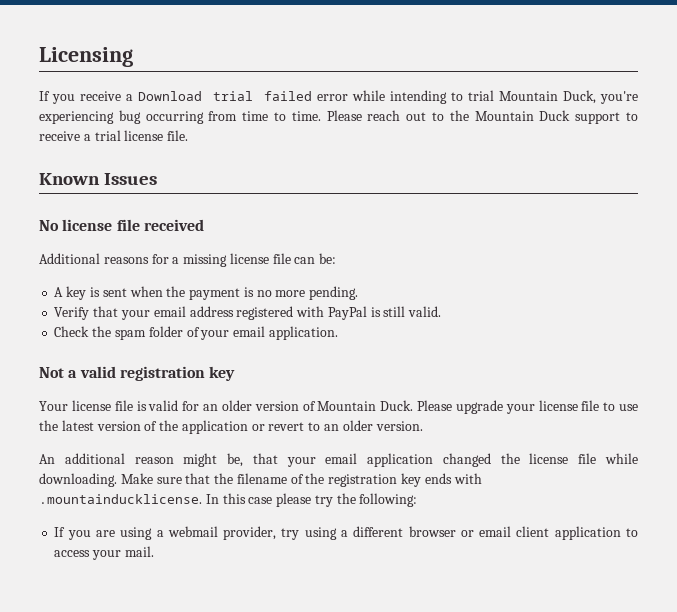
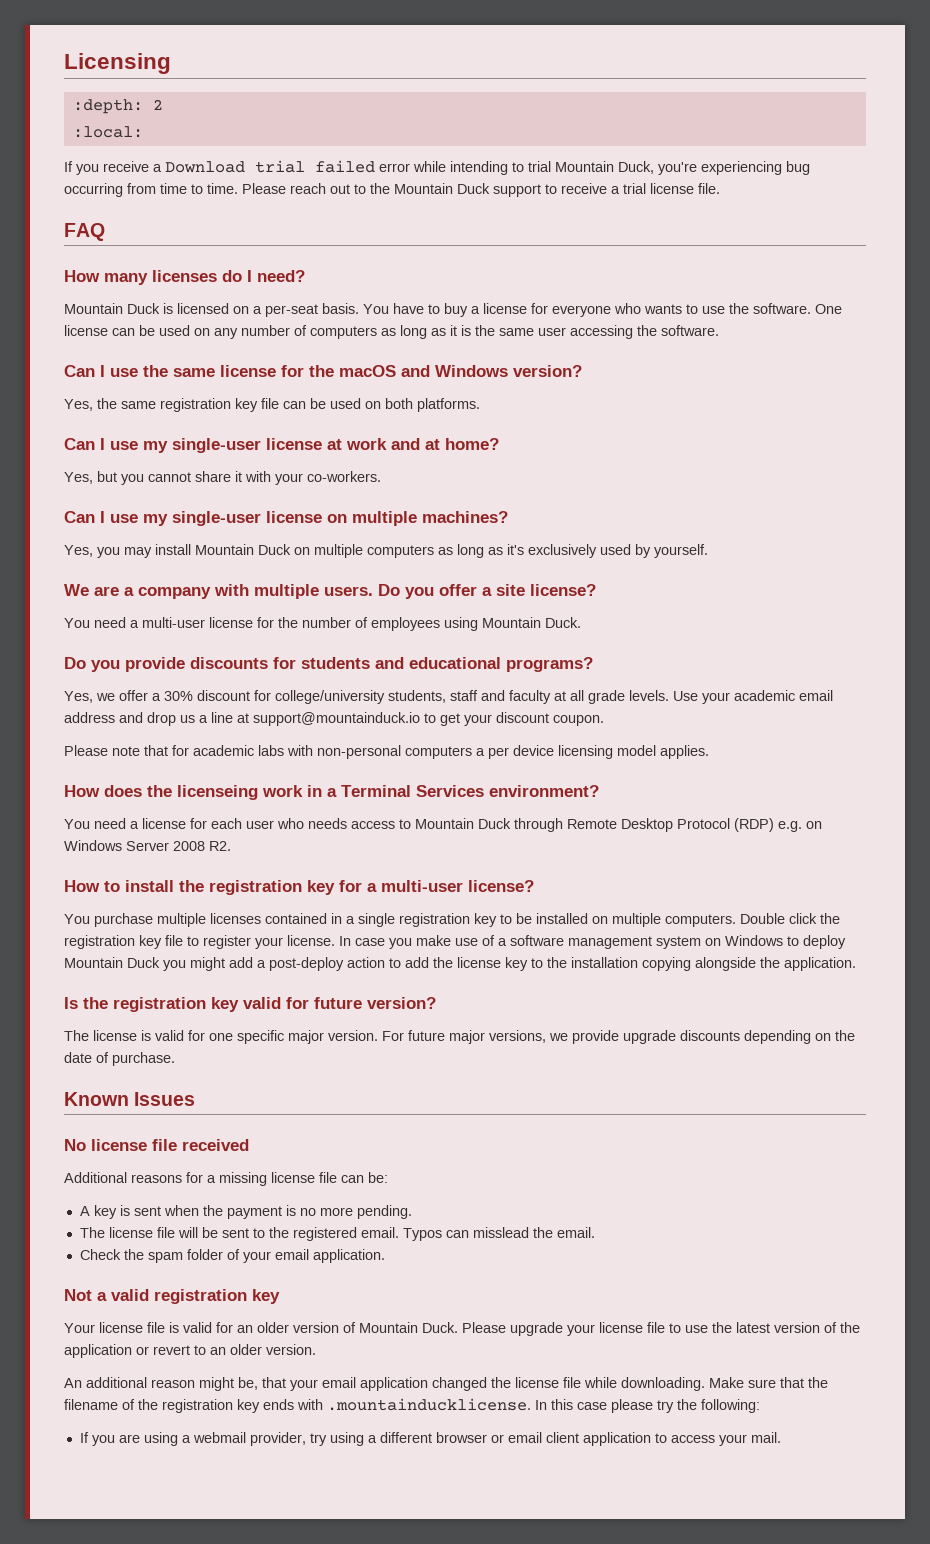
(133, 57) none -> [72,99,163,114] [72,126,143,138] // :depth: 2 // :local:
(189, 135) none -> [64,223,105,241] [64,270,305,285] [64,303,842,317] [64,325,719,339] [64,365,582,377] [64,398,480,412] [64,438,499,453] [64,471,381,485] [64,511,508,526] [64,544,708,558] [64,584,596,599] [64,617,581,631] [64,657,593,672] [64,690,833,704] [64,712,604,726] [64,745,709,759] [64,785,599,800] [64,818,822,832] [64,840,231,851] [64,880,534,895] [64,913,840,927] [64,935,846,949] [64,957,856,971] [64,997,436,1012] [64,1030,855,1044] [64,1052,175,1066] // FAQ // How many licenses do I need? // Mountain Duck is licensed on a per-seat basis. You have to buy a license for everyone who wants to use the software. One license can be used on any number of computers as long as it is the same user accessing the software. // Can I use the same license for the macOS and Windows version? // Yes, the same registration key file can be used on both platforms. // Can I use my single-user license at work and at home? // Yes, but you cannot share it with your co-workers. // Can I use my single-user license on multiple machines? // Yes, you may install Mountain Duck on multiple computers as long as it's exclusively used by yourself. // We are a company with multiple users. Do you offer a site license? // You need a multi-user license for the number of employees using Mountain Duck. // Do you provide discounts for students and educational programs? // Yes, we offer a 30% discount for college/university students, staff and faculty at all grade levels. Use your academic email address and drop us a line at support@mountainduck.io to get your discount coupon. // Please note that for academic labs with non-personal computers a per device licensing model applies. // How does the licenseing work in a Terminal Services environment? // You need a license for each user who needs access to Mountain Duck through Remote Desktop Protocol (RDP) e.g. on Windows Server 2008 R2. // How to install the registration key for a multi-user license? // You purchase multiple licenses contained in a single registration key to be installed on multiple computers. Double click the registration key file to register your license. In case you make use of a software management system on Windows to deploy Mountain Duck you might add a post-deploy action to add the license key to the installation copying alongside the application. // Is the registration key valid for future version? // The license is valid for one specific major version. For future major versions, we provide upgrade discounts depending on the date of purchase.
[54,306,442,320] Verify that your email address registered with PayPal is still valid. -> [79,1227,595,1241] The license file will be sent to the registered email. Typos can misslead the email.

